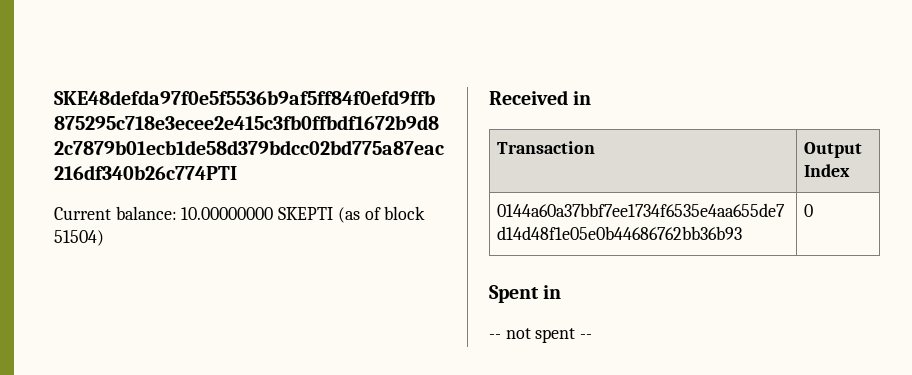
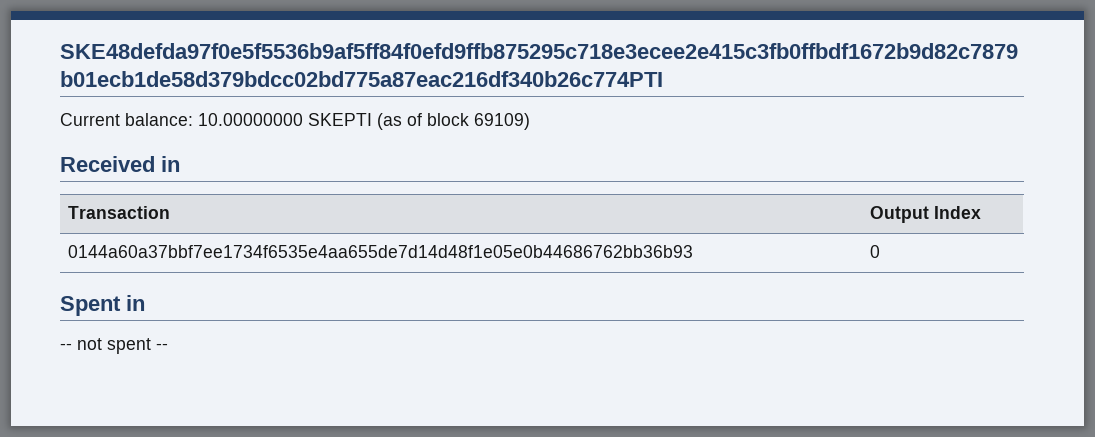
[54,230,104,246] 51504) -> [474,113,530,130] 69109)

